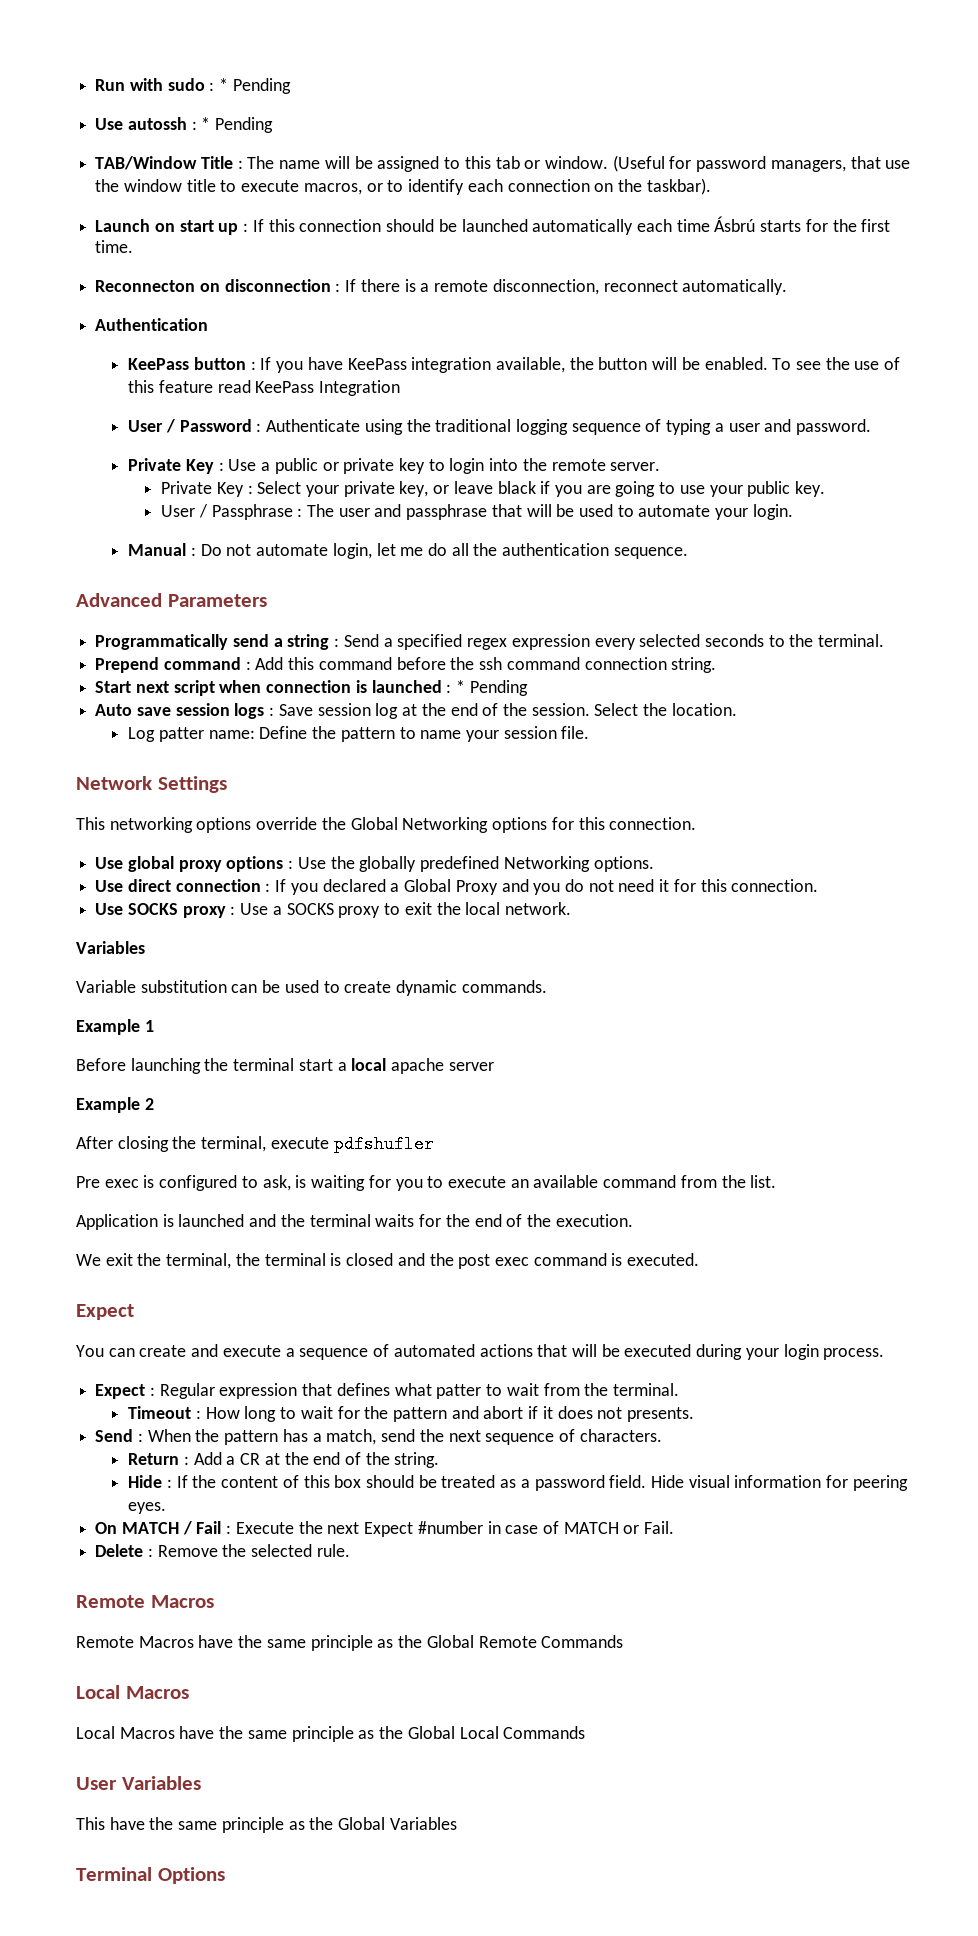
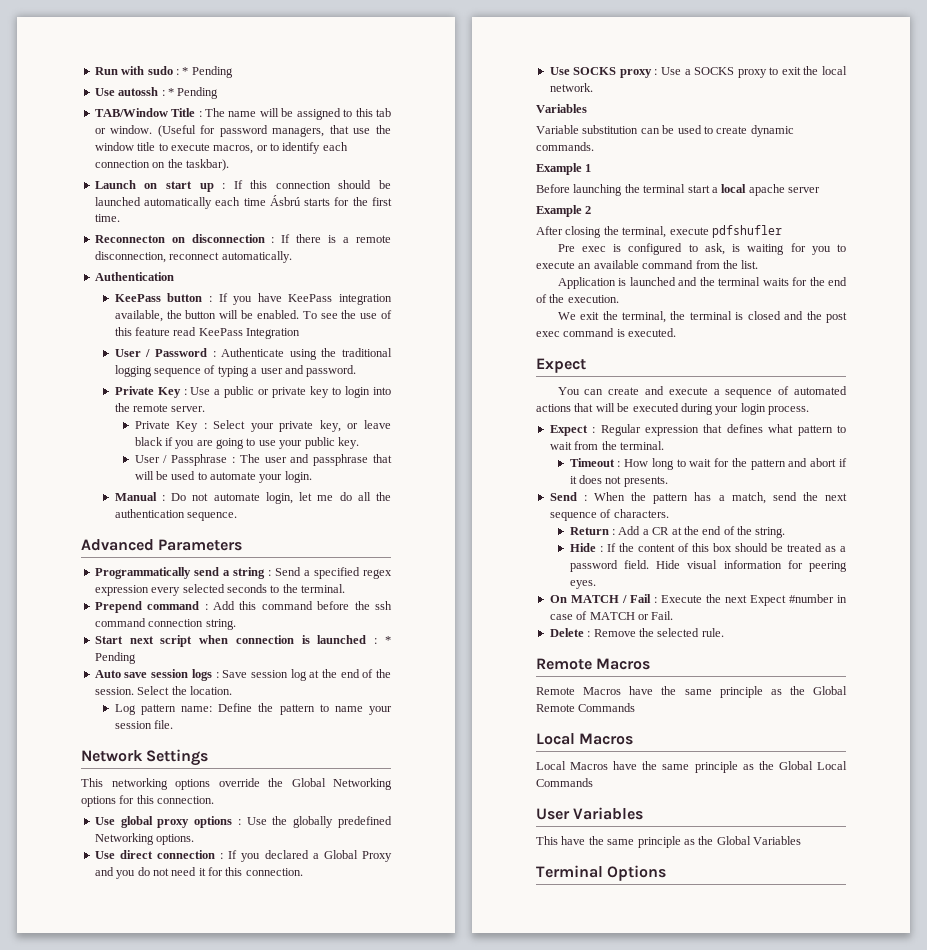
[158,727,204,742] patter -> [140,704,176,715] pattern
[436,1384,482,1399] patter -> [797,425,833,436] pattern

